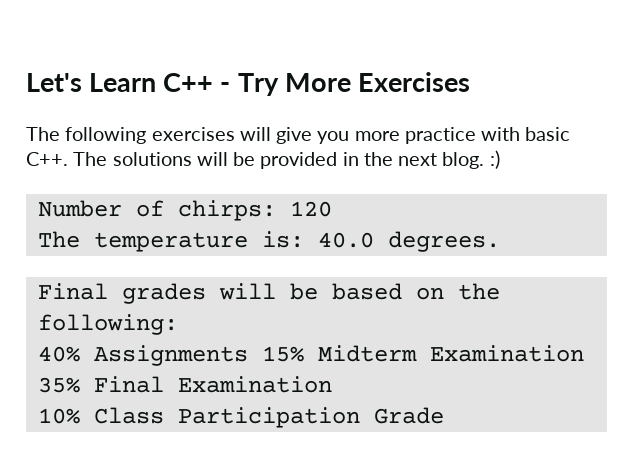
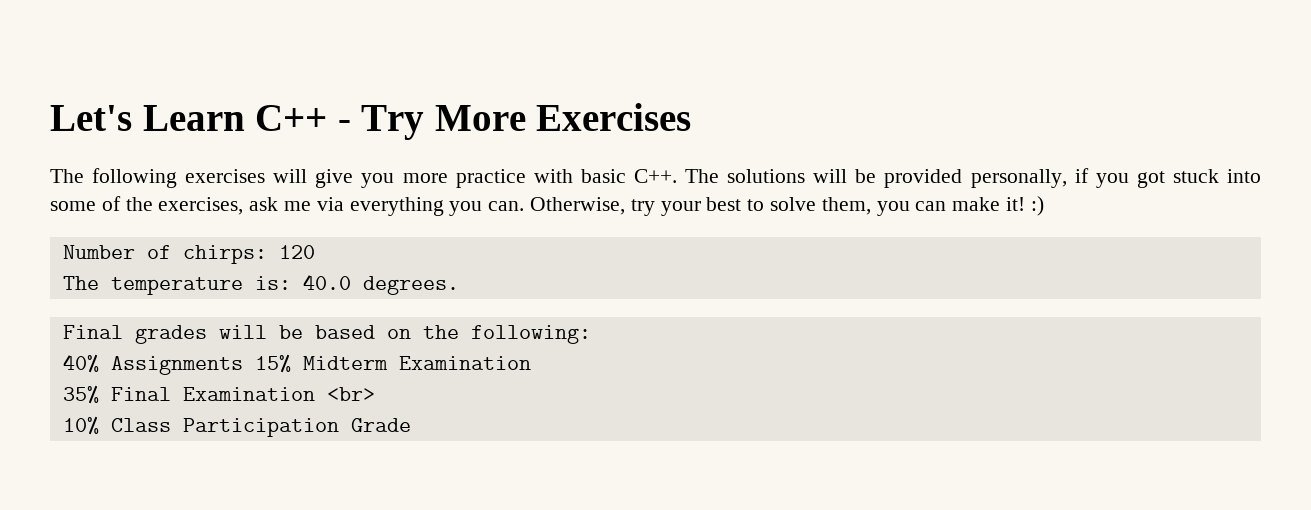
[342,152,485,169] in the next blog. -> [970,168,1261,188] [50,196,1026,216] personally, if you got stuck into some of the exercises, ask me via everything you can. Otherwise, try your best to solve them, you can make it!
(332, 384) none -> [326,387,375,401] <br>

